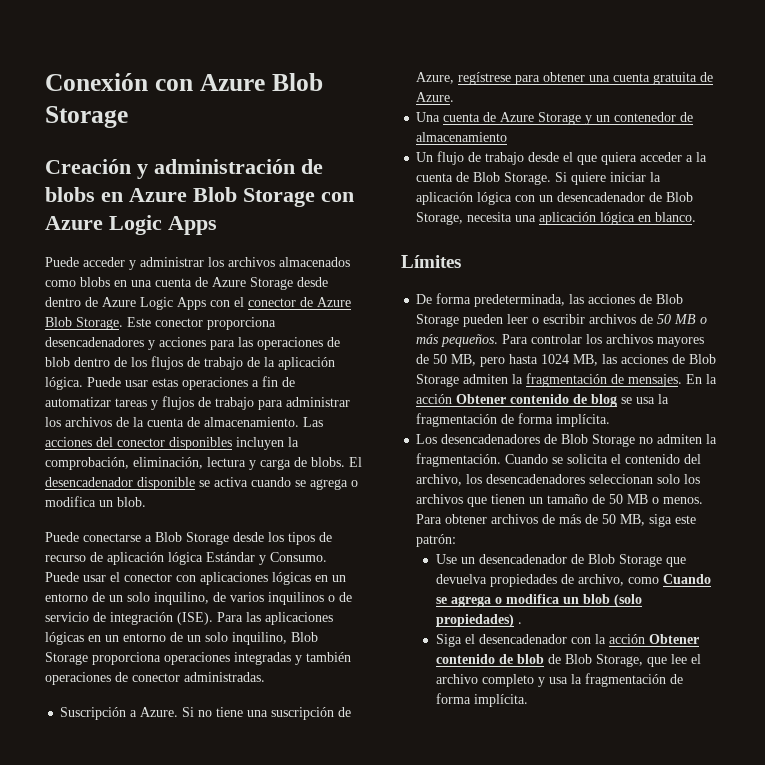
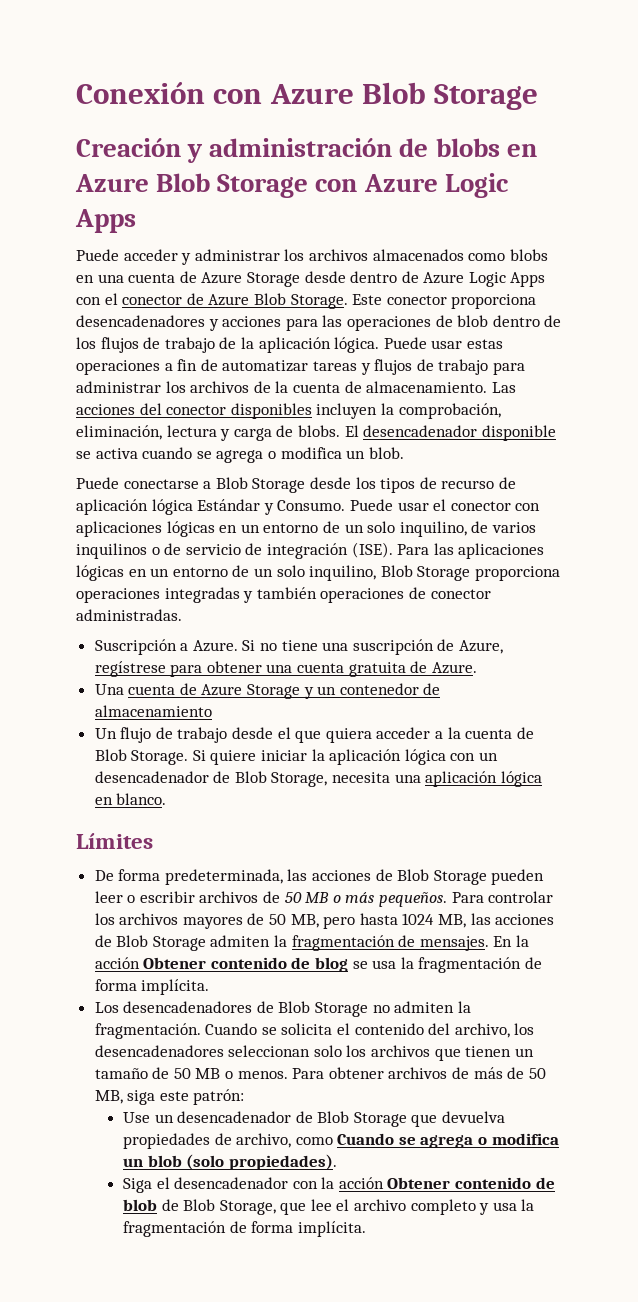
[435,614,522,627] propiedades) . -> [228,1154,337,1170] propiedades).

